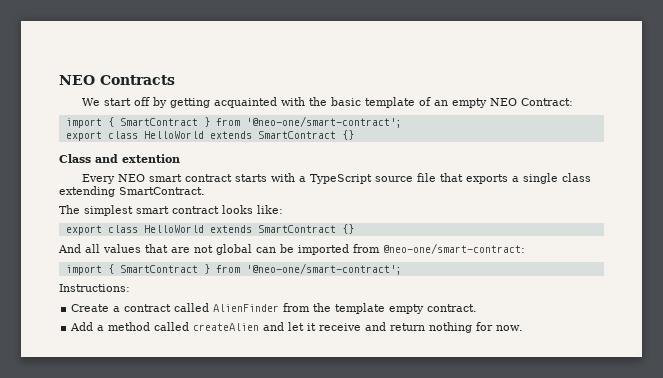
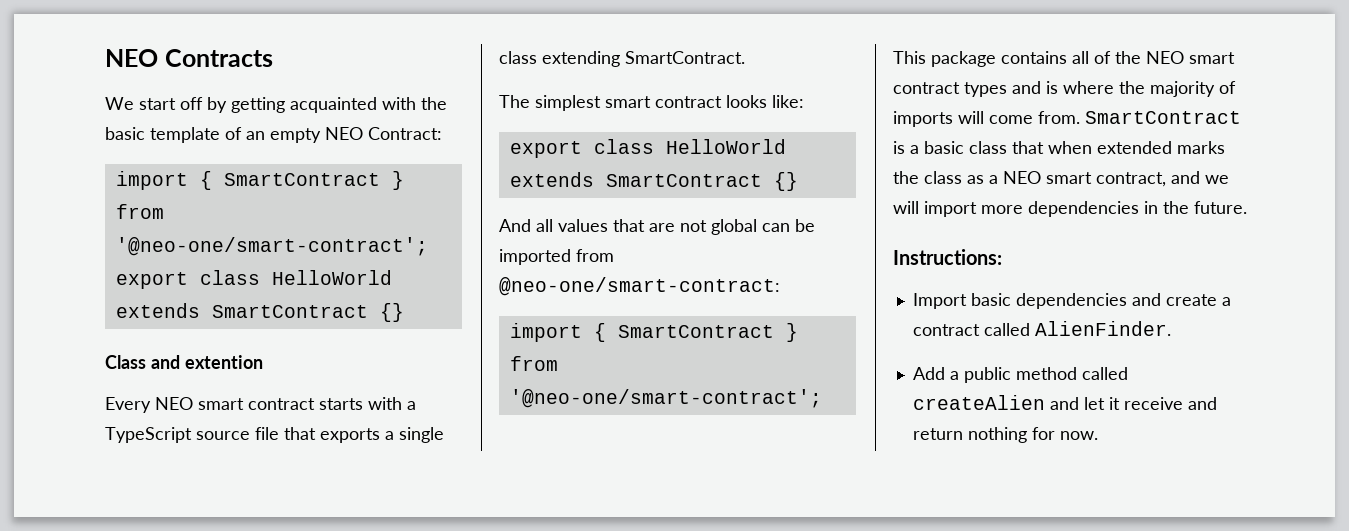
[59,284,130,292] [71,303,478,314] Instructions: // Create a contract called AlienFinder from the template empty contract. -> [893,51,1235,67] [893,81,1236,97] [893,111,1241,127] [893,141,1225,154] [893,171,1229,187] [893,201,1247,217] [893,249,1002,265] [912,293,1231,309] [912,321,1171,336] This package contains all of the NEO smart contract types and is where the majority of imports will come from. SmartContract is a basic class that when extended marks the class as a NEO smart contract, and we will import more dependencies in the future. // Instructions: // Import basic dependencies and create a contract called AlienFinder.
(105, 328) none -> [963,367,1011,383] public

